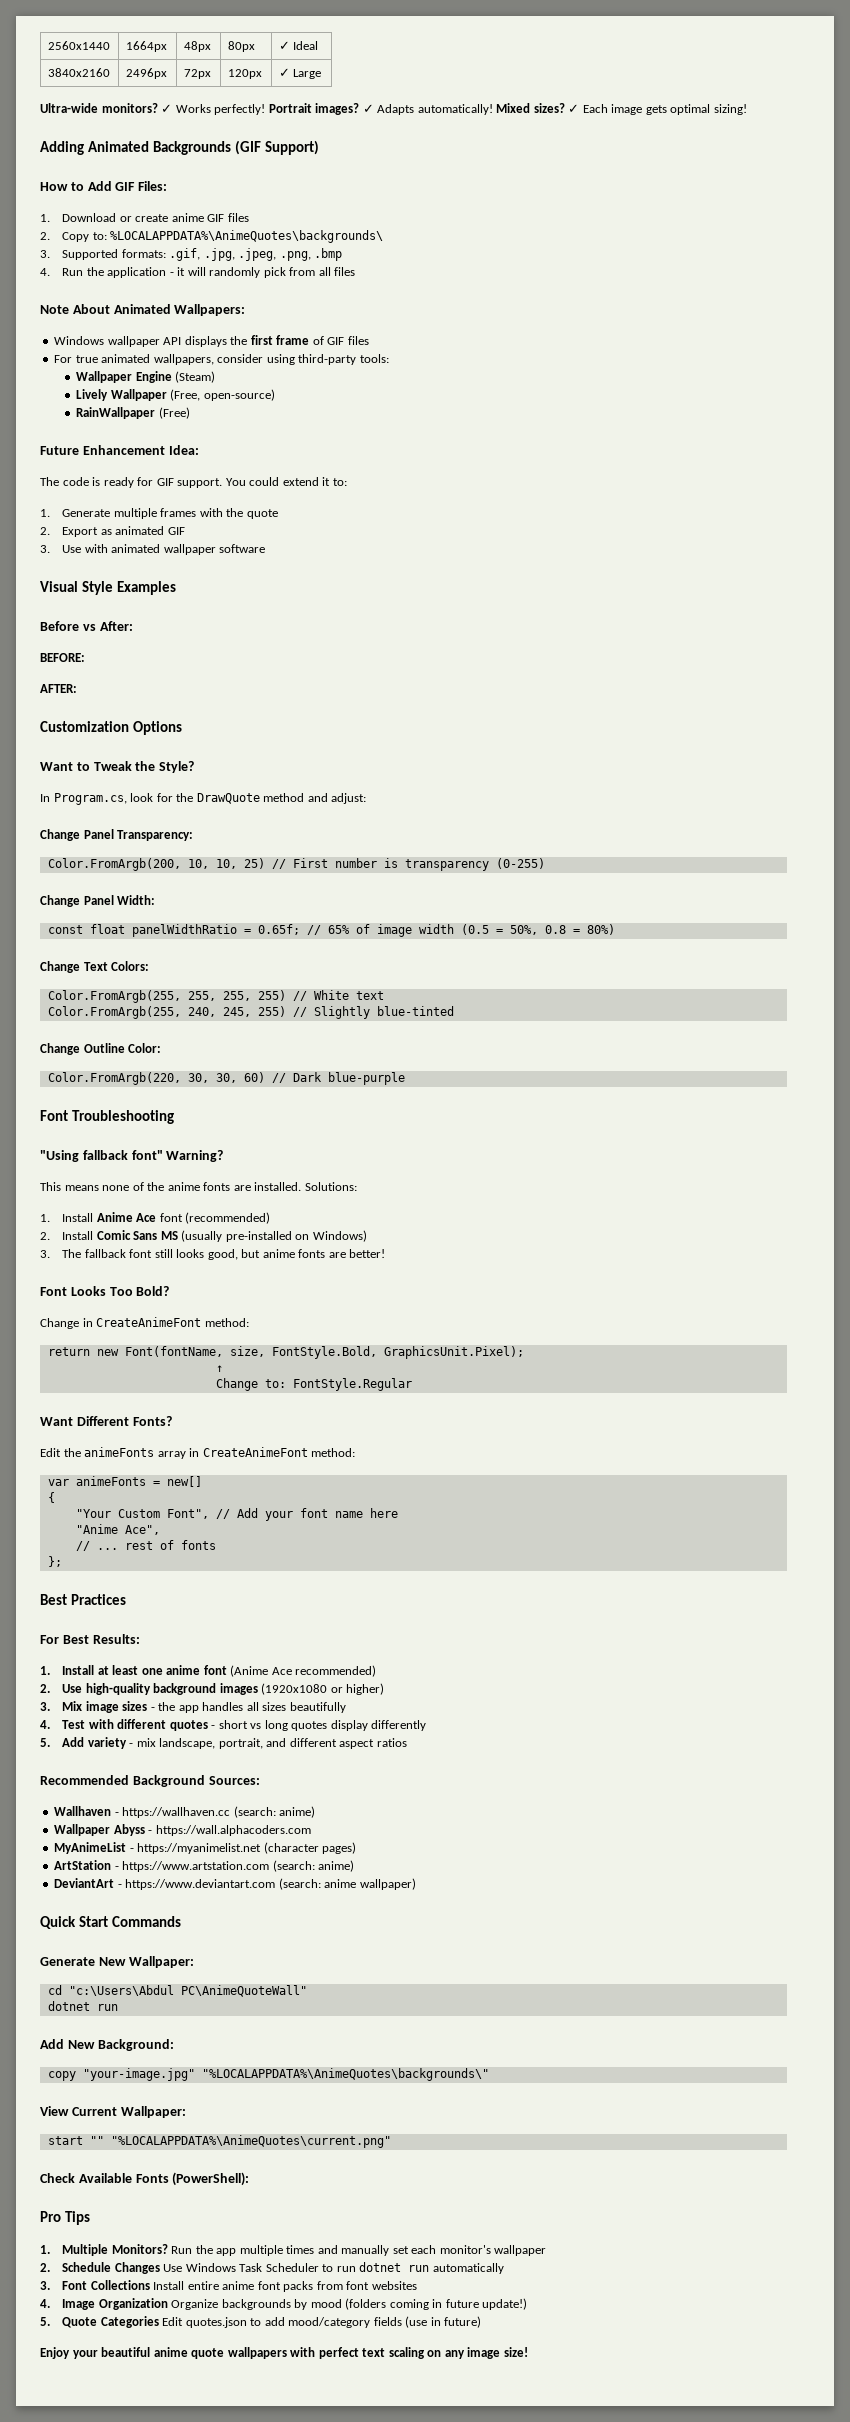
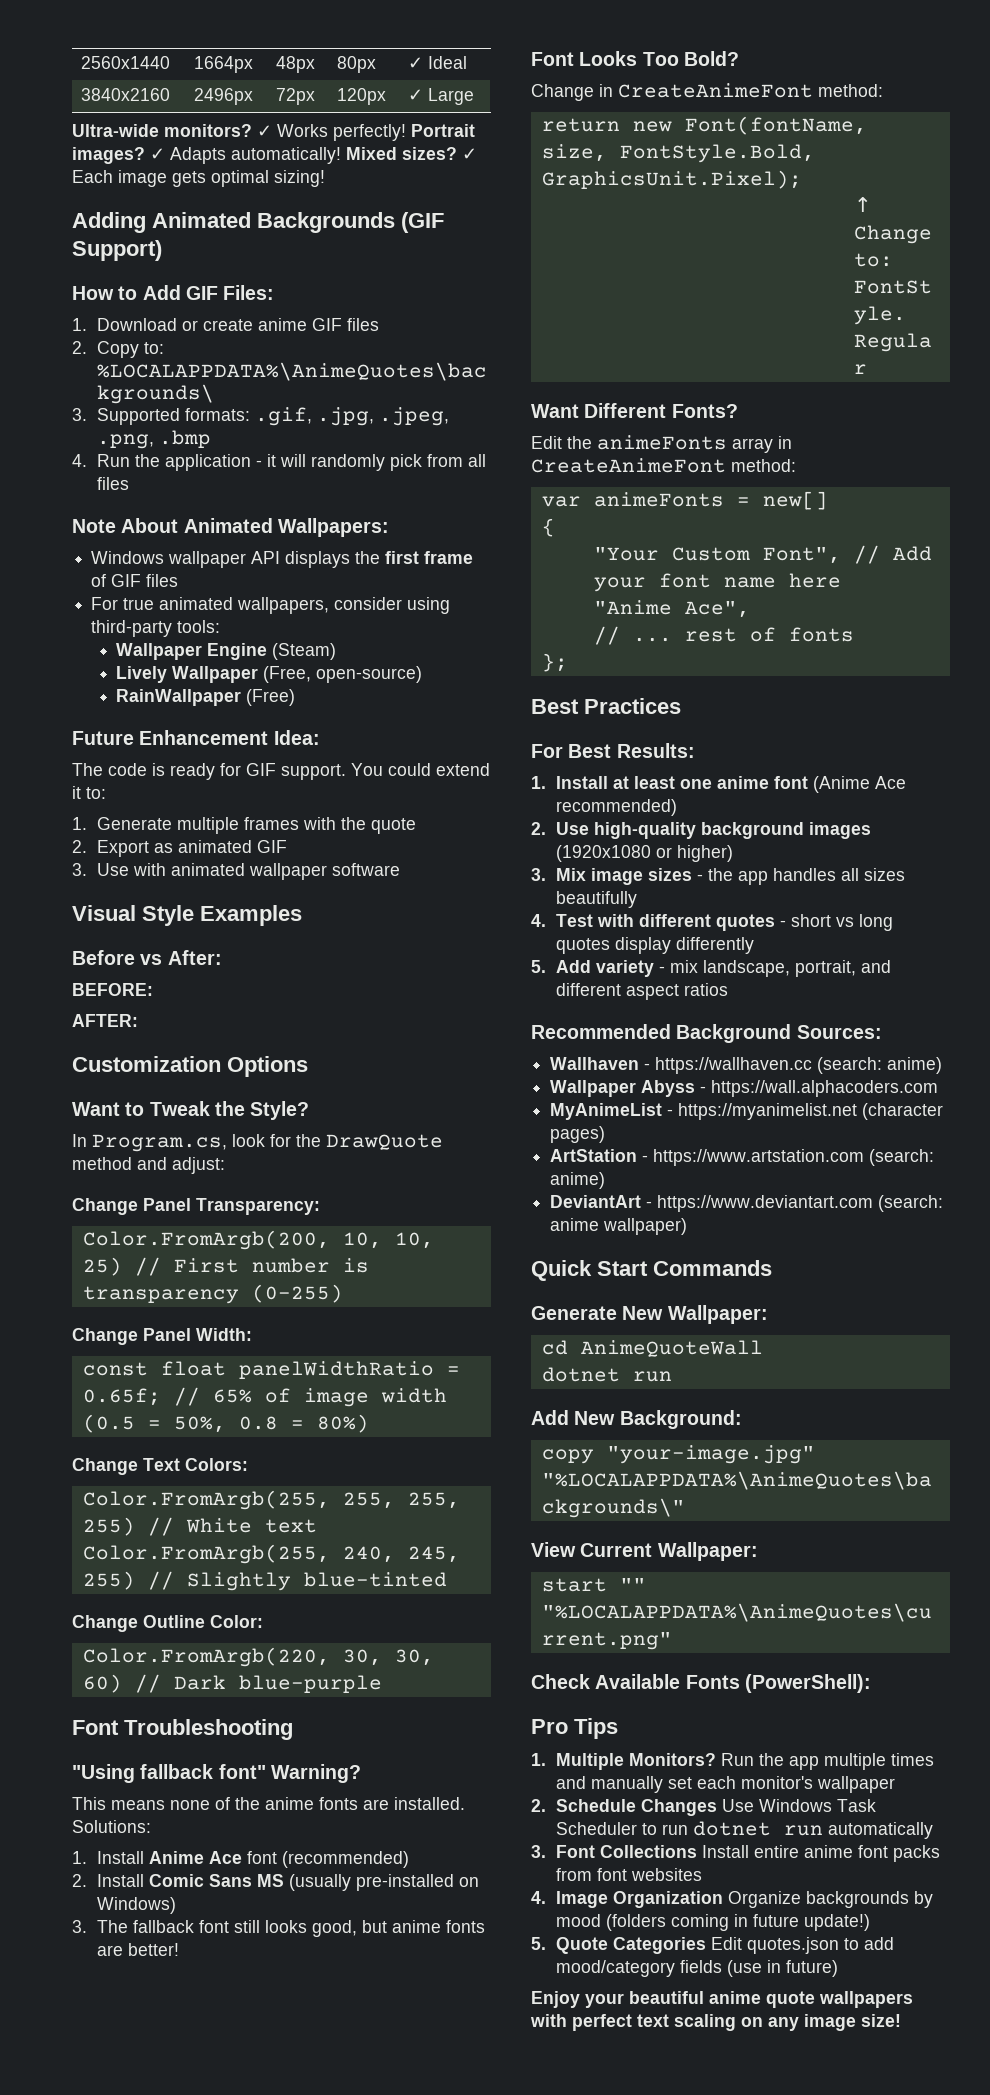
[68,1985,307,1997] "c:\Users\Abdul PC\AnimeQuoteWall" -> [580,1340,763,1357] AnimeQuoteWall

